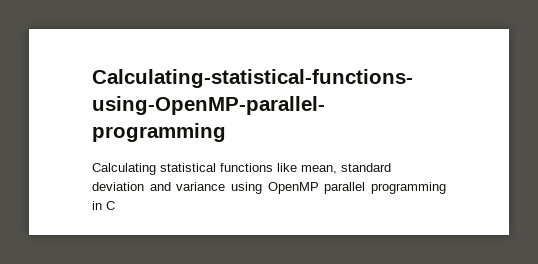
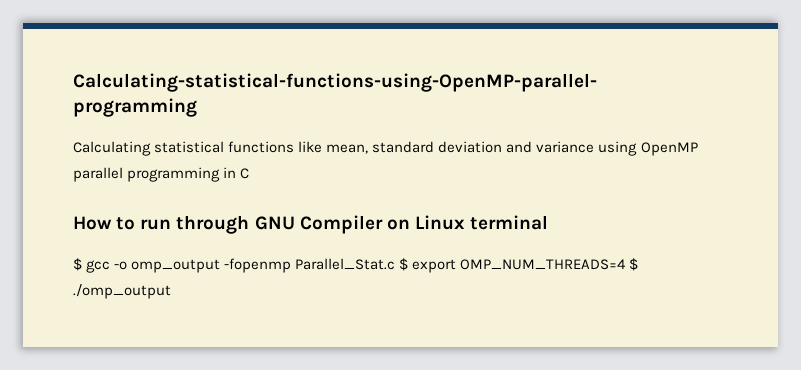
(115, 205) none -> [73,215,549,234] [73,258,639,273] [73,284,171,299] // How to run through GNU Compiler on Linux terminal // $ gcc -o omp_output -fopenmp Parallel_Stat.c $ export OMP_NUM_THREADS=4 $ ./omp_output

